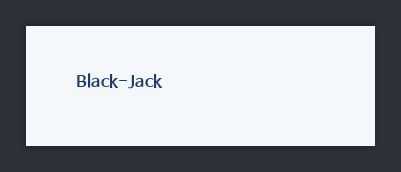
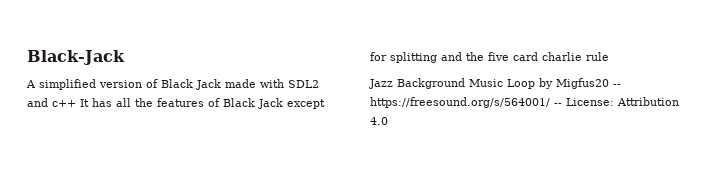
(163, 81) none -> [26,79,319,90] [27,98,325,109] [370,52,609,63] [369,78,621,89] [370,97,679,108] [370,117,388,125] // A simplified version of Black Jack made with SDL2 and c++ It has all the features of Black Jack except for splitting and the five card charlie rule // Jazz Background Music Loop by Migfus20 -- https://freesound.org/s/564001/ -- License: Attribution 4.0

